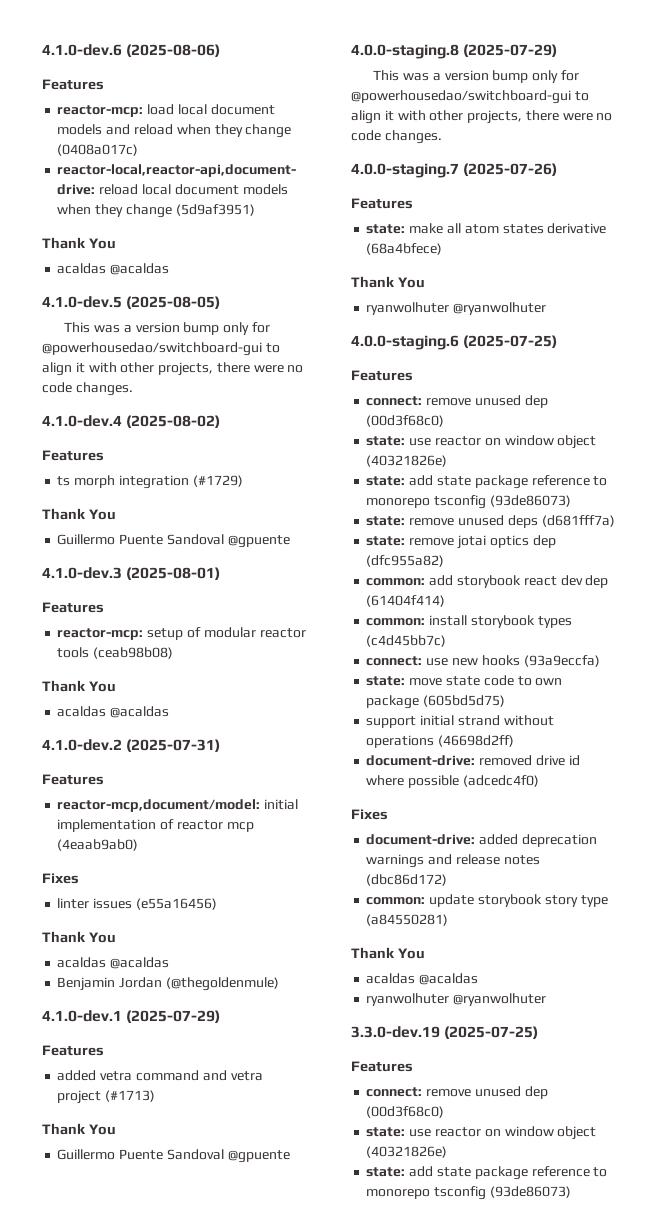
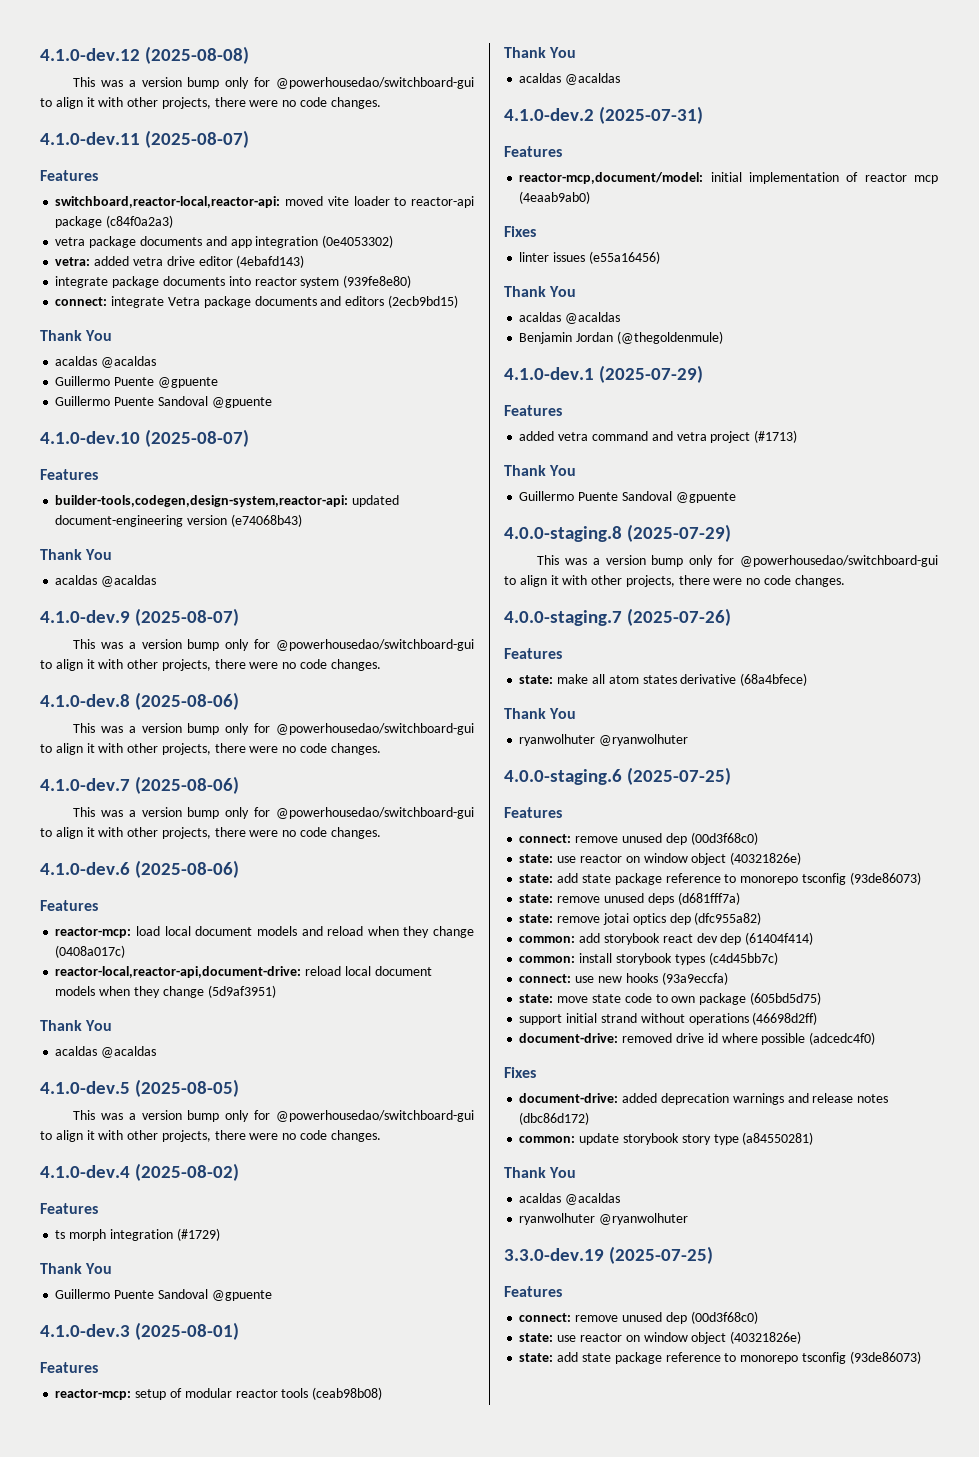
(42, 50) none -> [40,46,250,64] [73,77,474,89] [40,97,381,109] [40,130,250,148] [40,170,98,181] [55,196,475,208] [55,215,174,228] [55,235,394,248] [55,255,305,268] [55,275,412,288] [55,295,458,308] [40,330,113,341] [55,356,157,368] [55,376,218,388] [55,396,272,408] [40,429,250,447] [40,469,98,480] [55,495,400,507] [55,514,302,527] [40,549,113,560] [55,575,157,587] [40,608,240,626] [73,639,474,651] [40,659,381,671] [40,692,240,710] [73,723,474,735] [40,743,381,755] [40,776,240,794] [73,807,474,819] [40,827,381,839] 4.1.0-dev.12 (2025-08-08) // This was a version bump only for @powerhousedao/switchboard-gui to align it with other projects, there were no code changes. // 4.1.0-dev.11 (2025-08-07) // Features // switchboard,reactor-local,reactor-api: moved vite loader to reactor-api package (c84f0a2a3) // vetra package documents and app integration (0e4053302) // vetra: added vetra drive editor (4ebafd143) // integrate package documents into reactor system (939fe8e80) // connect: integrate Vetra package documents and editors (2ecb9bd15) // Thank You // acaldas @acaldas // Guillermo Puente @gpuente // Guillermo Puente Sandoval @gpuente // 4.1.0-dev.10 (2025-08-07) // Features // builder-tools,codegen,design-system,reactor-api: updated document-engineering version (e74068b43) // Thank You // acaldas @acaldas // 4.1.0-dev.9 (2025-08-07) // This was a version bump only for @powerhousedao/switchboard-gui to align it with other projects, there were no code changes. // 4.1.0-dev.8 (2025-08-06) // This was a version bump only for @powerhousedao/switchboard-gui to align it with other projects, there were no code changes. // 4.1.0-dev.7 (2025-08-06) // This was a version bump only for @powerhousedao/switchboard-gui to align it with other projects, there were no code changes. //

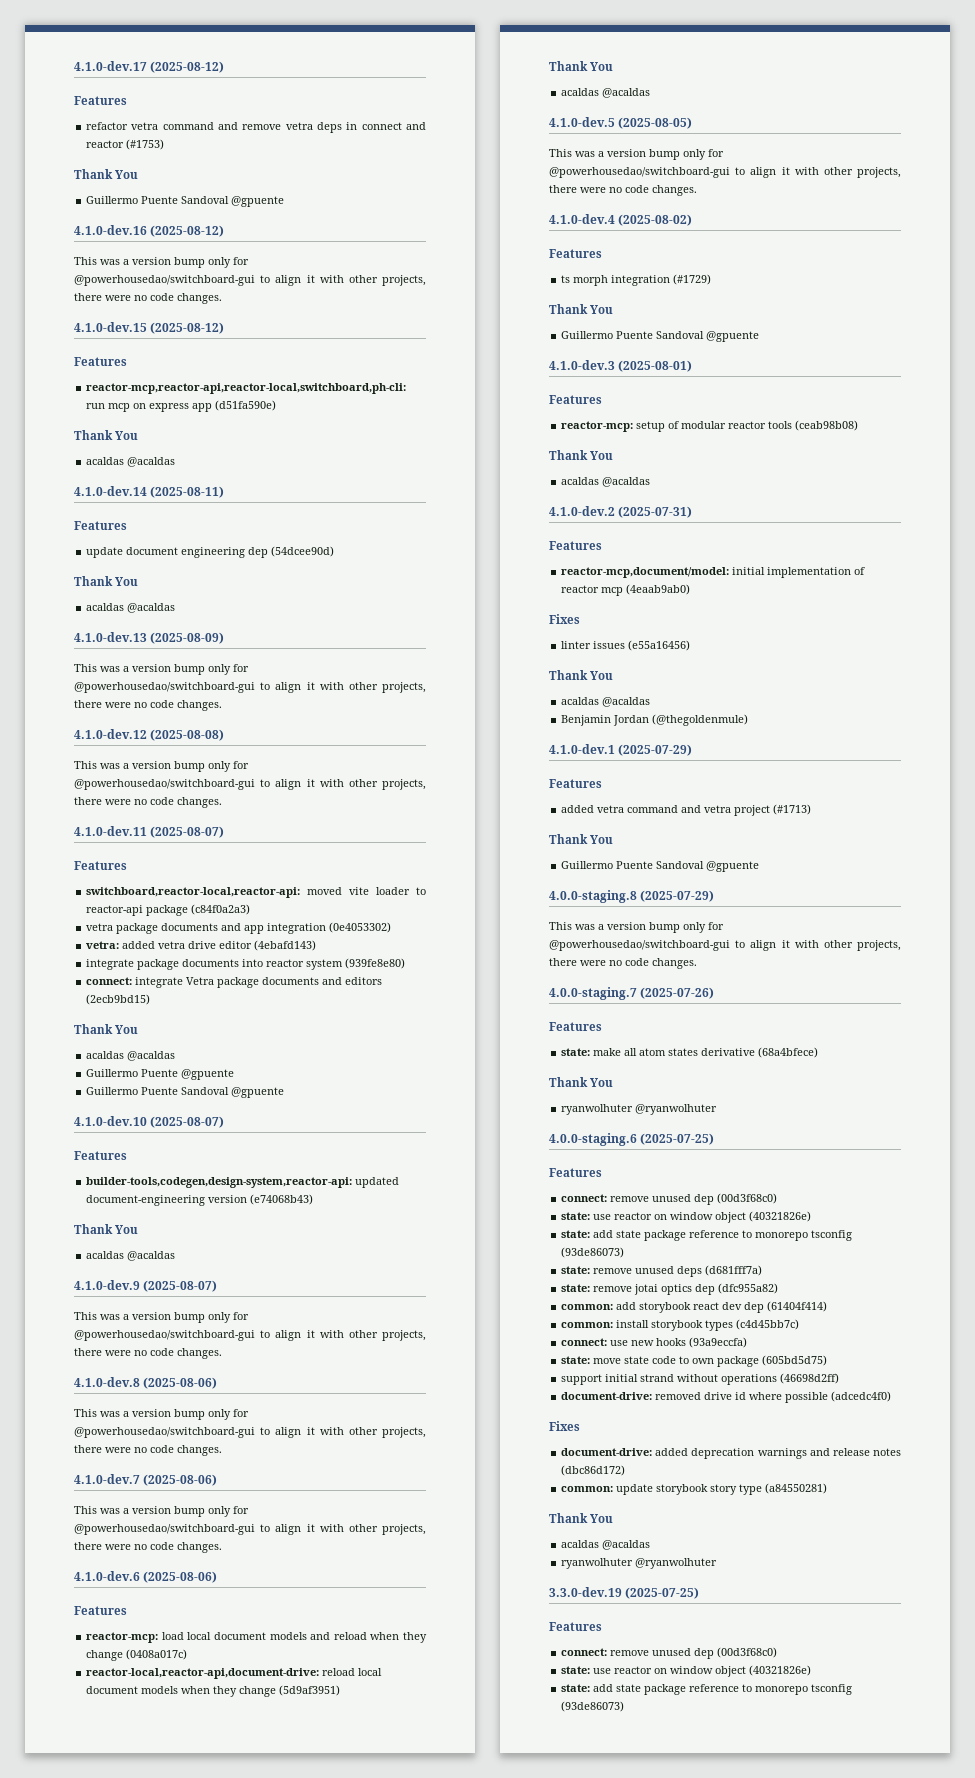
(40, 54) none -> [74,61,225,73] [74,96,127,105] [86,122,426,133] [86,139,165,150] [74,169,139,179] [86,196,285,207] [74,225,225,237] [74,257,249,268] [74,275,426,286] [74,293,222,304] [74,322,225,334] [74,357,127,366] [86,383,407,394] [86,400,277,412] [74,430,139,440] [86,457,176,467] [74,486,225,498] [74,521,127,530] [86,546,335,558] [74,576,139,586] [86,603,176,613] [74,632,225,644] [74,664,249,675] [74,682,426,693] [74,700,222,711] 4.1.0-dev.17 (2025-08-12) // Features // refactor vetra command and remove vetra deps in connect and reactor (#1753) // Thank You // Guillermo Puente Sandoval @gpuente // 4.1.0-dev.16 (2025-08-12) // This was a version bump only for @powerhousedao/switchboard-gui to align it with other projects, there were no code changes. // 4.1.0-dev.15 (2025-08-12) // Features // reactor-mcp,reactor-api,reactor-local,switchboard,ph-cli: run mcp on express app (d51fa590e) // Thank You // acaldas @acaldas // 4.1.0-dev.14 (2025-08-11) // Features // update document engineering dep (54dcee90d) // Thank You // acaldas @acaldas // 4.1.0-dev.13 (2025-08-09) // This was a version bump only for @powerhousedao/switchboard-gui to align it with other projects, there were no code changes. //

